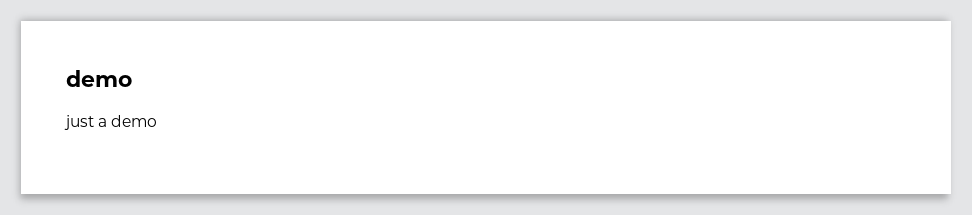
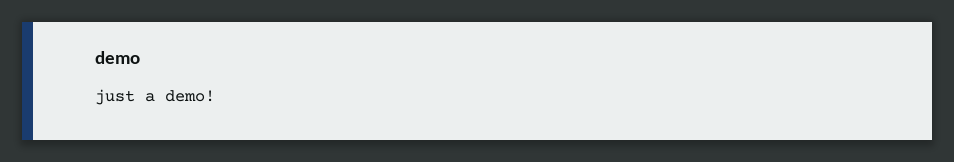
[111,115,158,127] demo -> [165,90,215,102] demo!

